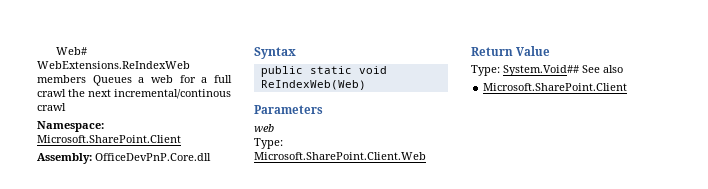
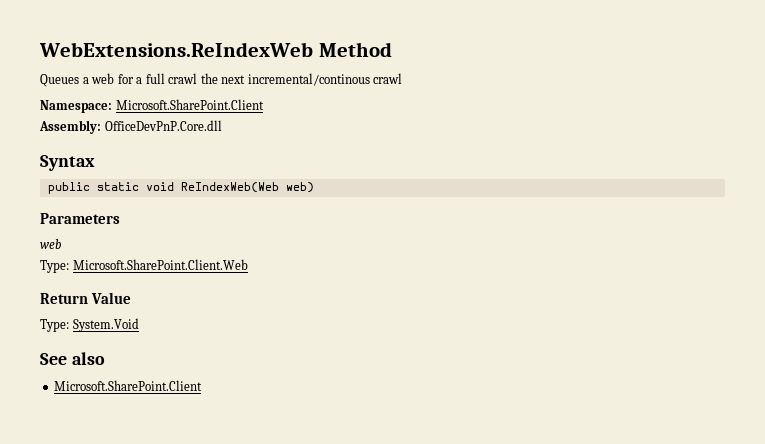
[55,47,87,55] [37,61,190,69] [37,75,86,83] Web# WebExtensions.ReIndexWeb members -> [39,42,392,57] WebExtensions.ReIndexWeb Method //
[260,80,366,90] ReIndexWeb(Web) -> [180,182,314,193] ReIndexWeb(Web web)
[503,65,579,76] System.Void## -> [72,318,139,332] System.Void //

